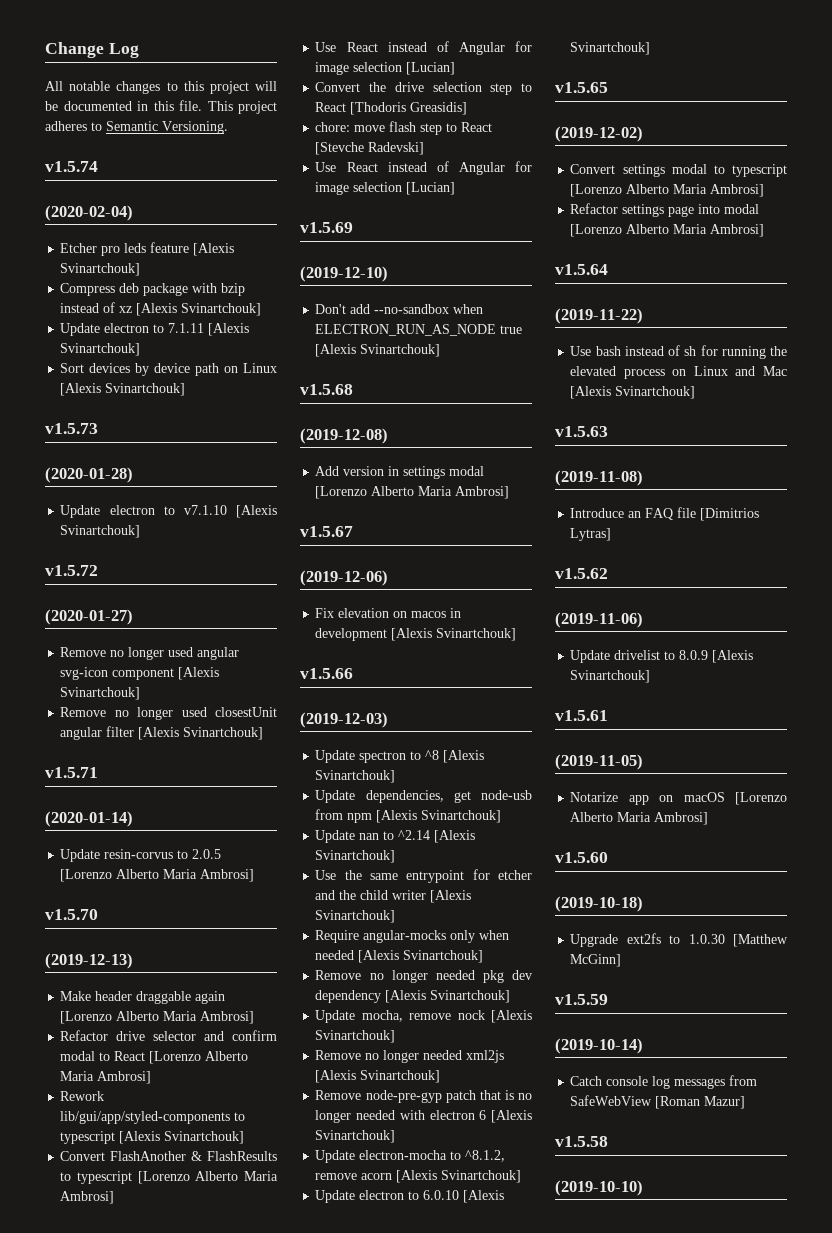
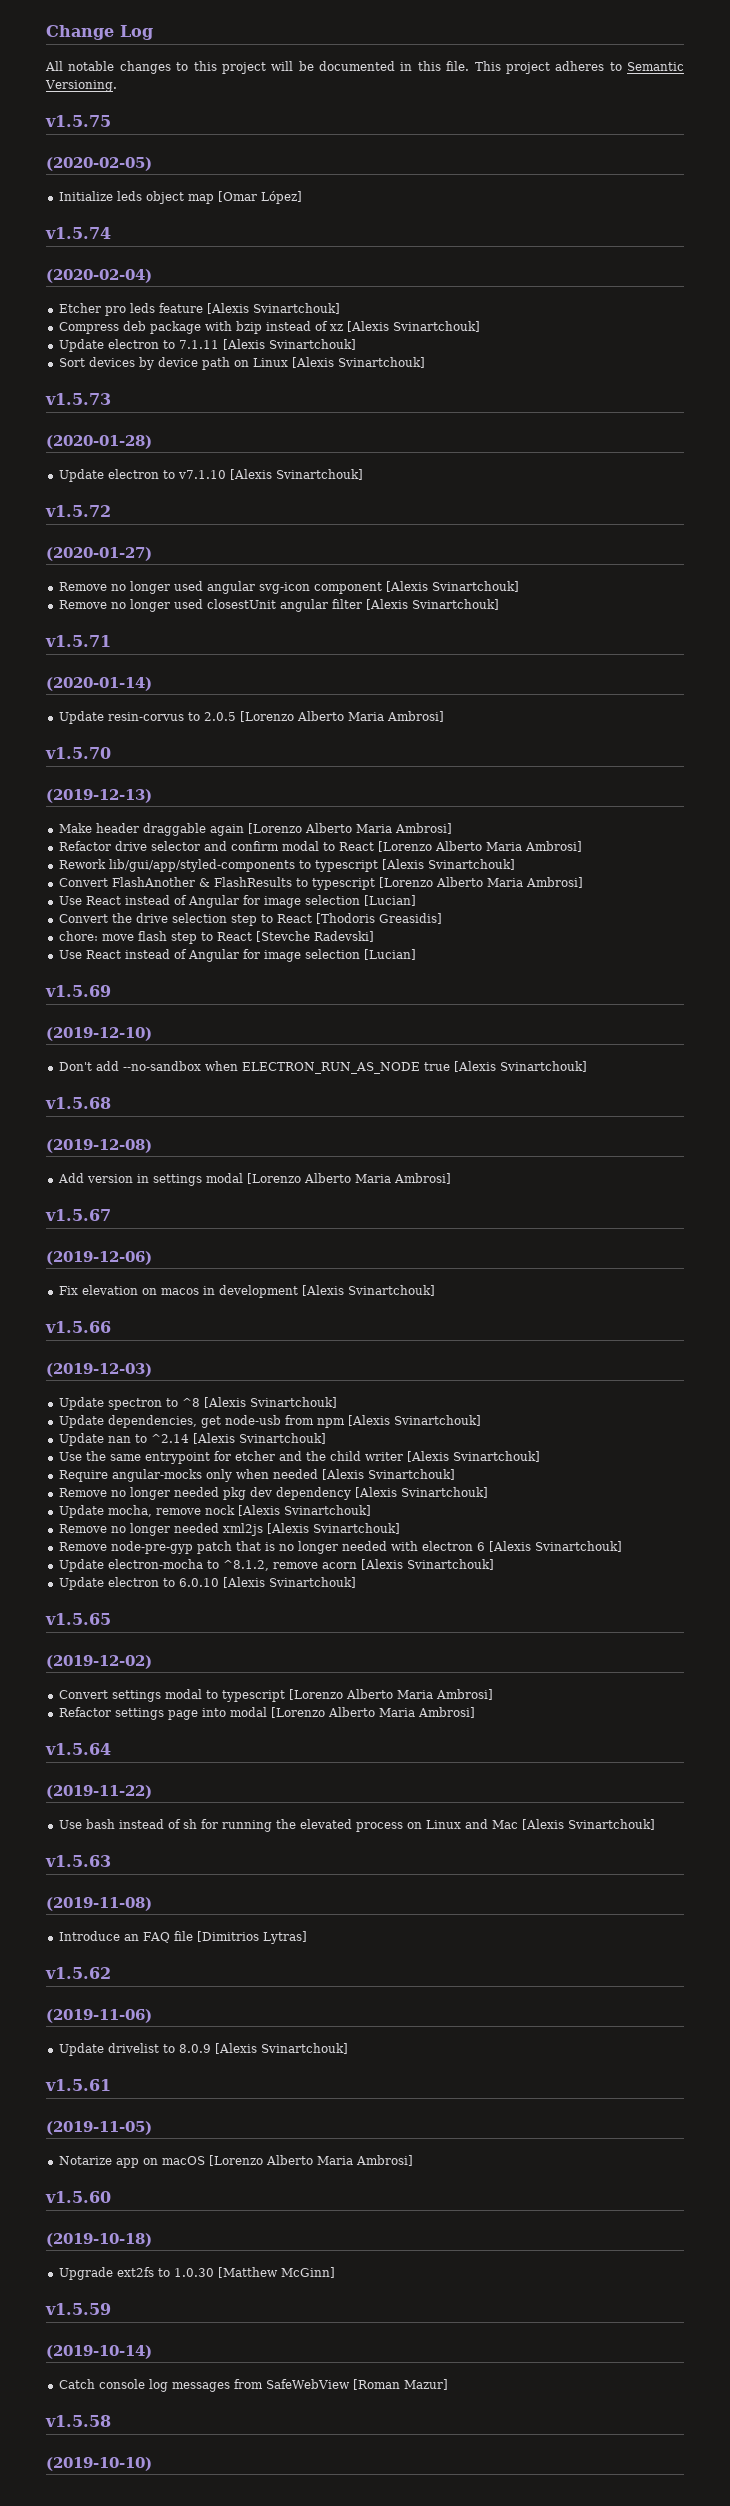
(228, 127) none -> [45,115,111,127] [46,157,152,171] [58,191,302,204] // v1.5.75 // (2020-02-05) // Initialize leds object map [Omar López]

